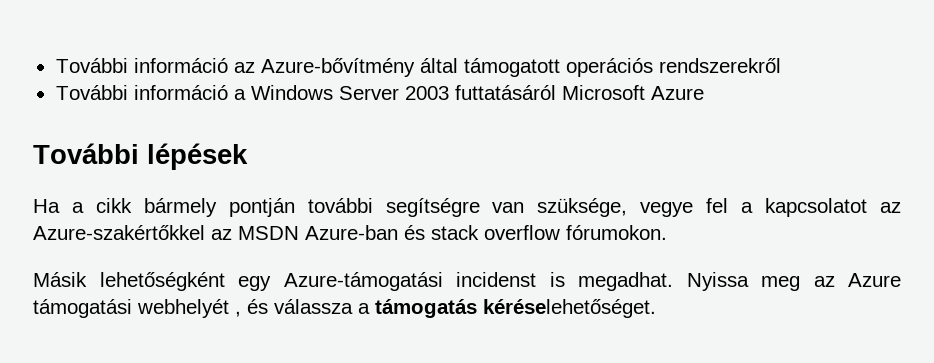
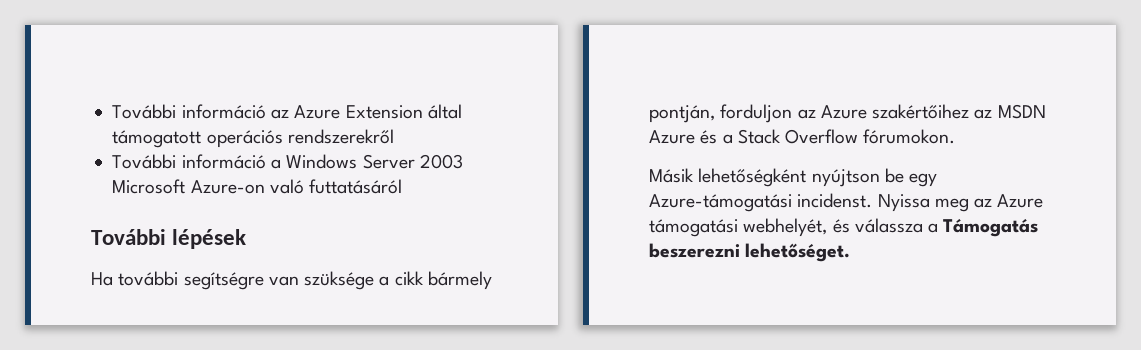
[260,58,415,77] Azure-bővítmény -> [294,105,423,119] Azure Extension
(449, 93) none -> [112,179,304,194] Microsoft Azure-on való
[561,85,704,100] Microsoft Azure -> (403, 186) none
[71,198,901,217] [33,225,667,240] [33,272,673,291] a cikk bármely pontján további segítségre van szüksége, vegye fel a kapcsolatot az Azure-szakértőkkel az MSDN Azure-ban és stack overflow fórumokon. // Másik lehetőségként egy Azure-támogatási incidenst is megadhat. -> [118,271,492,290] [649,104,1046,123] [649,129,956,144] [649,168,938,187] [649,193,873,212] további segítségre van szüksége a cikk bármely pontján, forduljon az Azure szakértőihez az MSDN Azure és a Stack Overflow fórumokon. // Másik lehetőségként nyújtson be egy Azure-támogatási incidenst.
[137,299,241,318] webhelyét , -> [743,218,828,237] webhelyét,
[375,299,656,318] támogatás kéréselehetőséget. -> [943,218,1039,237] [649,243,851,262] Támogatás beszerezni lehetőséget.

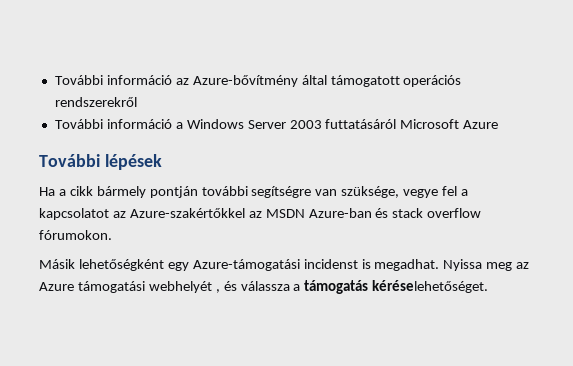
[294,105,423,119] Azure Extension -> [192,75,298,87] Azure-bővítmény
[112,179,403,194] Microsoft Azure-on való futtatásáról -> [325,119,499,129] futtatásáról Microsoft Azure
[118,271,492,290] [649,104,1046,123] [649,129,956,144] [649,168,938,187] [649,193,873,212] további segítségre van szüksége a cikk bármely pontján, forduljon az Azure szakértőihez az MSDN Azure és a Stack Overflow fórumokon. // Másik lehetőségként nyújtson be egy Azure-támogatási incidenst. -> [58,186,469,198] [39,208,482,220] [39,230,112,240] [39,259,440,271] a cikk bármely pontján további segítségre van szüksége, vegye fel a kapcsolatot az Azure-szakértőkkel az MSDN Azure-ban és stack overflow fórumokon. // Másik lehetőségként egy Azure-támogatási incidenst is megadhat.
[743,218,828,237] webhelyét, -> [148,281,220,293] webhelyét ,
[943,218,1039,237] [649,243,851,262] Támogatás beszerezni lehetőséget. -> [304,280,489,294] támogatás kéréselehetőséget.

